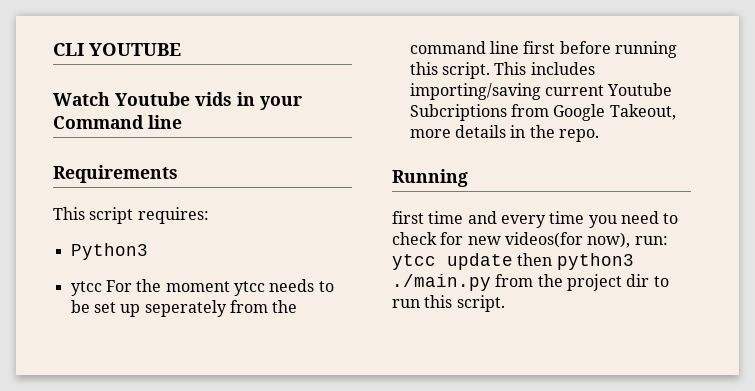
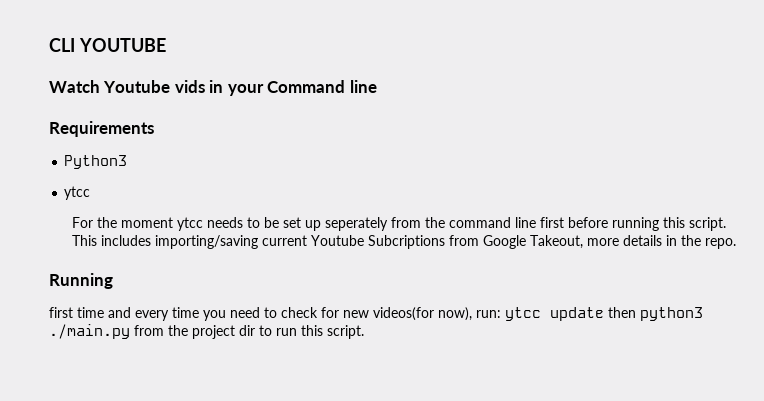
[53,207,209,224] // This script requires: -> (154, 129) none
(102, 288) none -> (91, 193) //

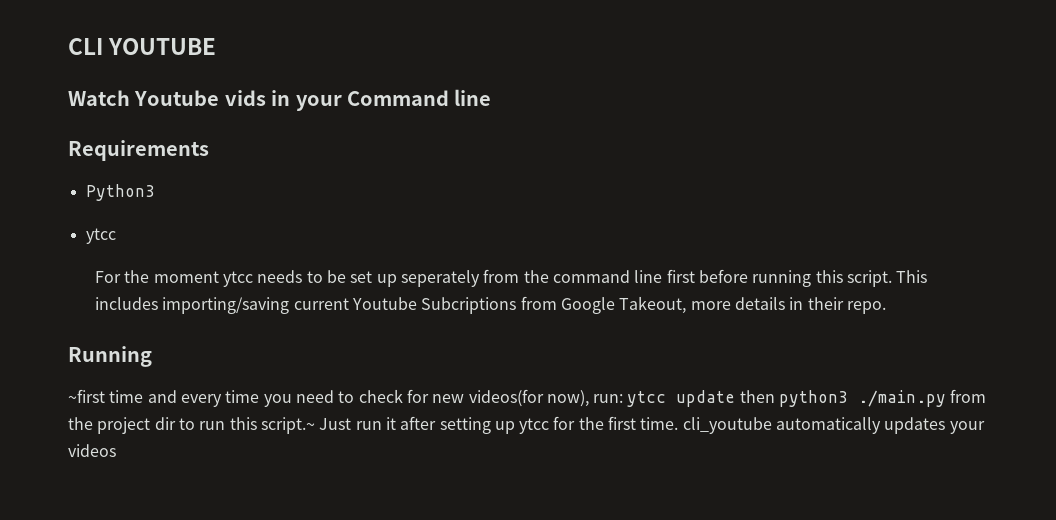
[680,235,701,246] the -> [807,297,844,310] their
[49,307,73,318] first -> [68,389,105,403] ~first
[327,325,364,339] script. -> [260,416,985,434] [68,444,116,457] script.~ Just run it after setting up ytcc for the first time. cli_youtube automatically updates your videos

